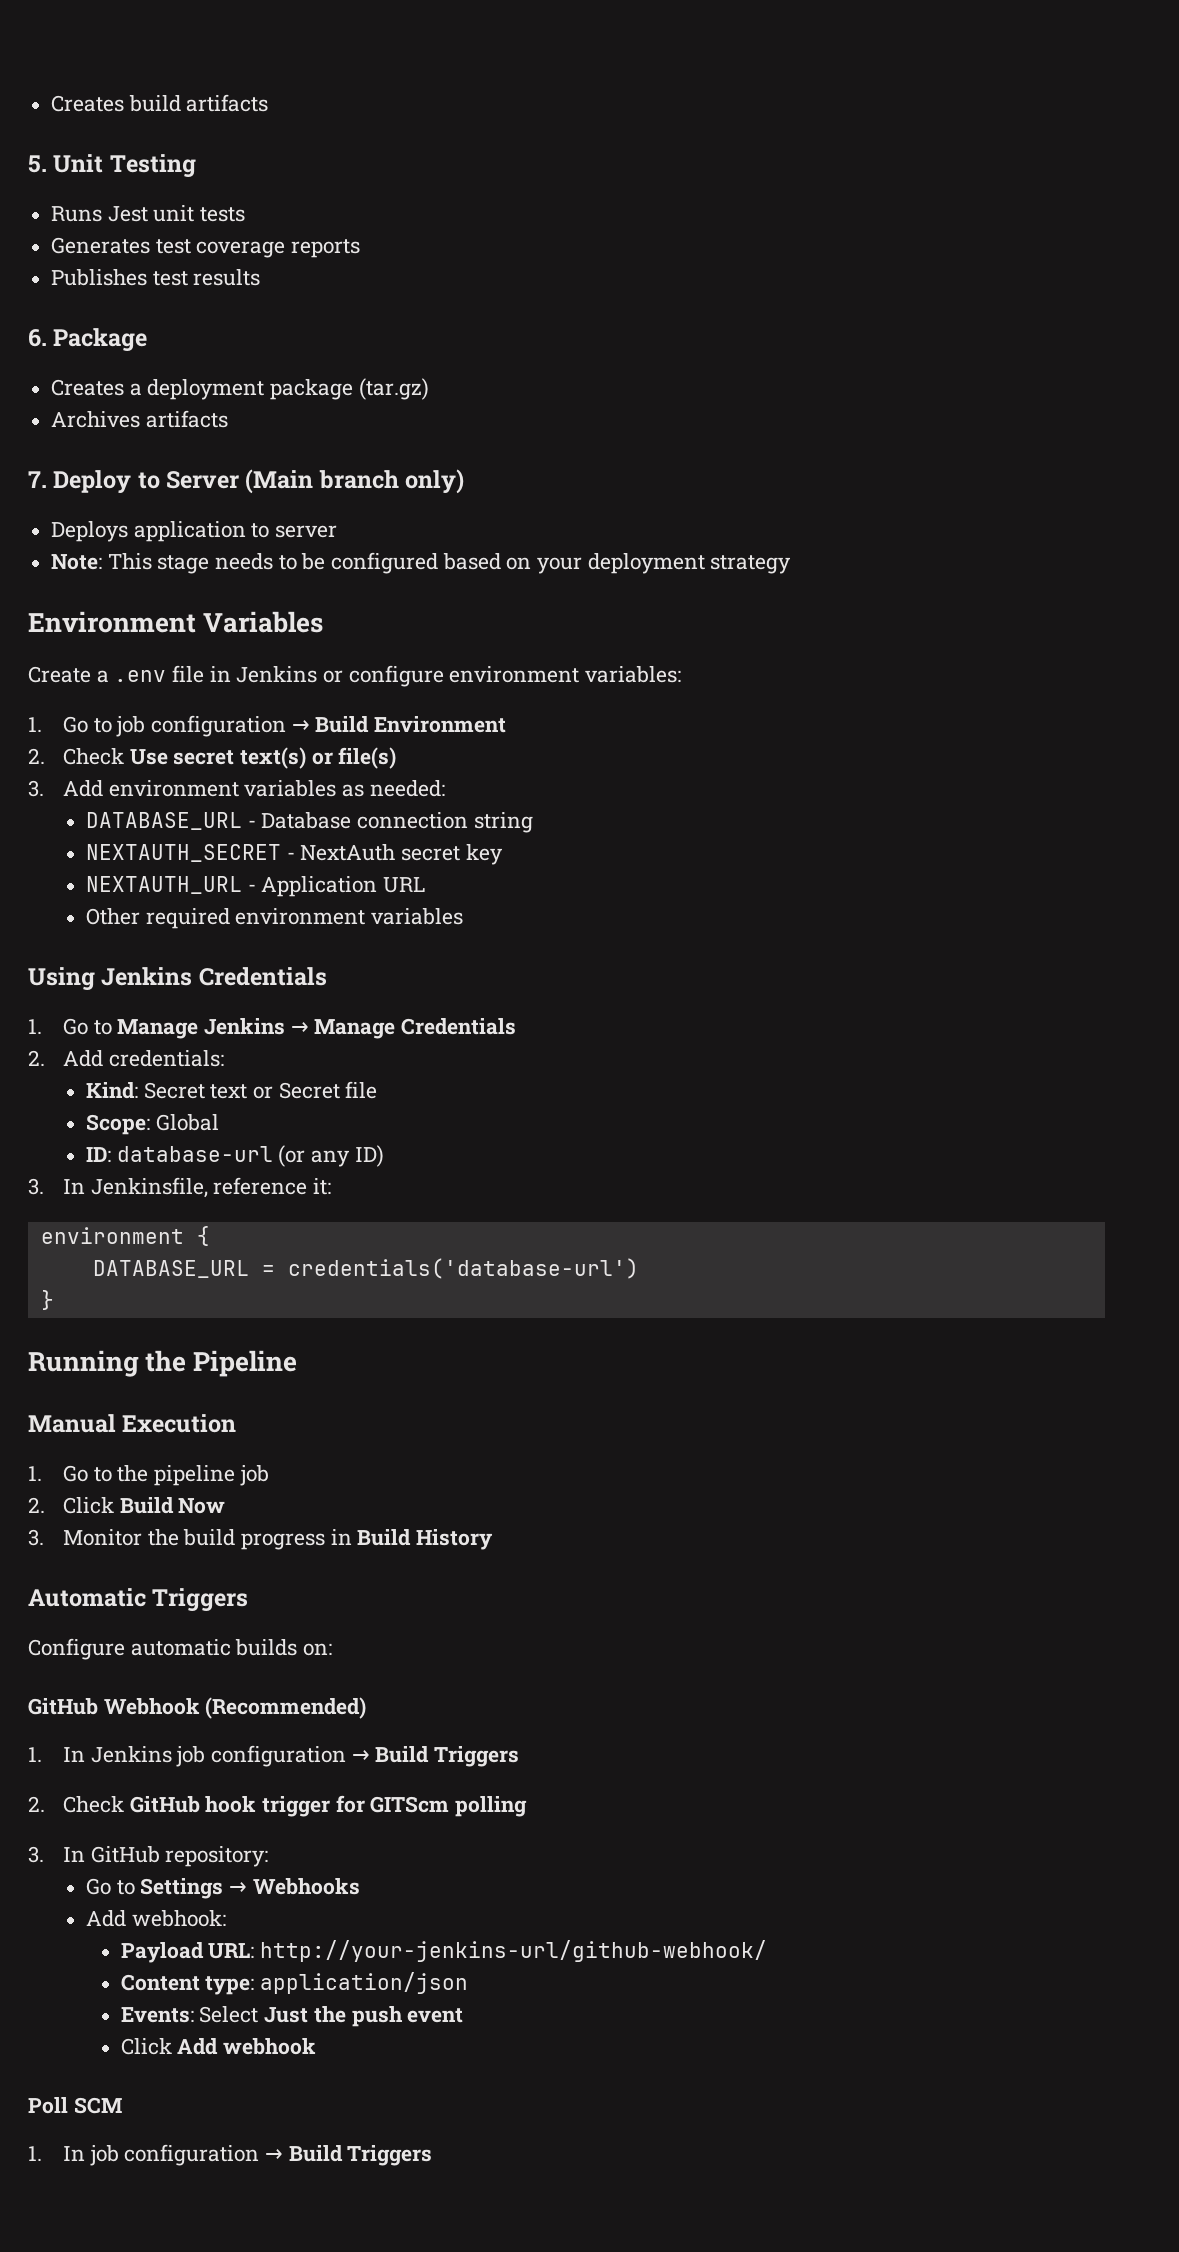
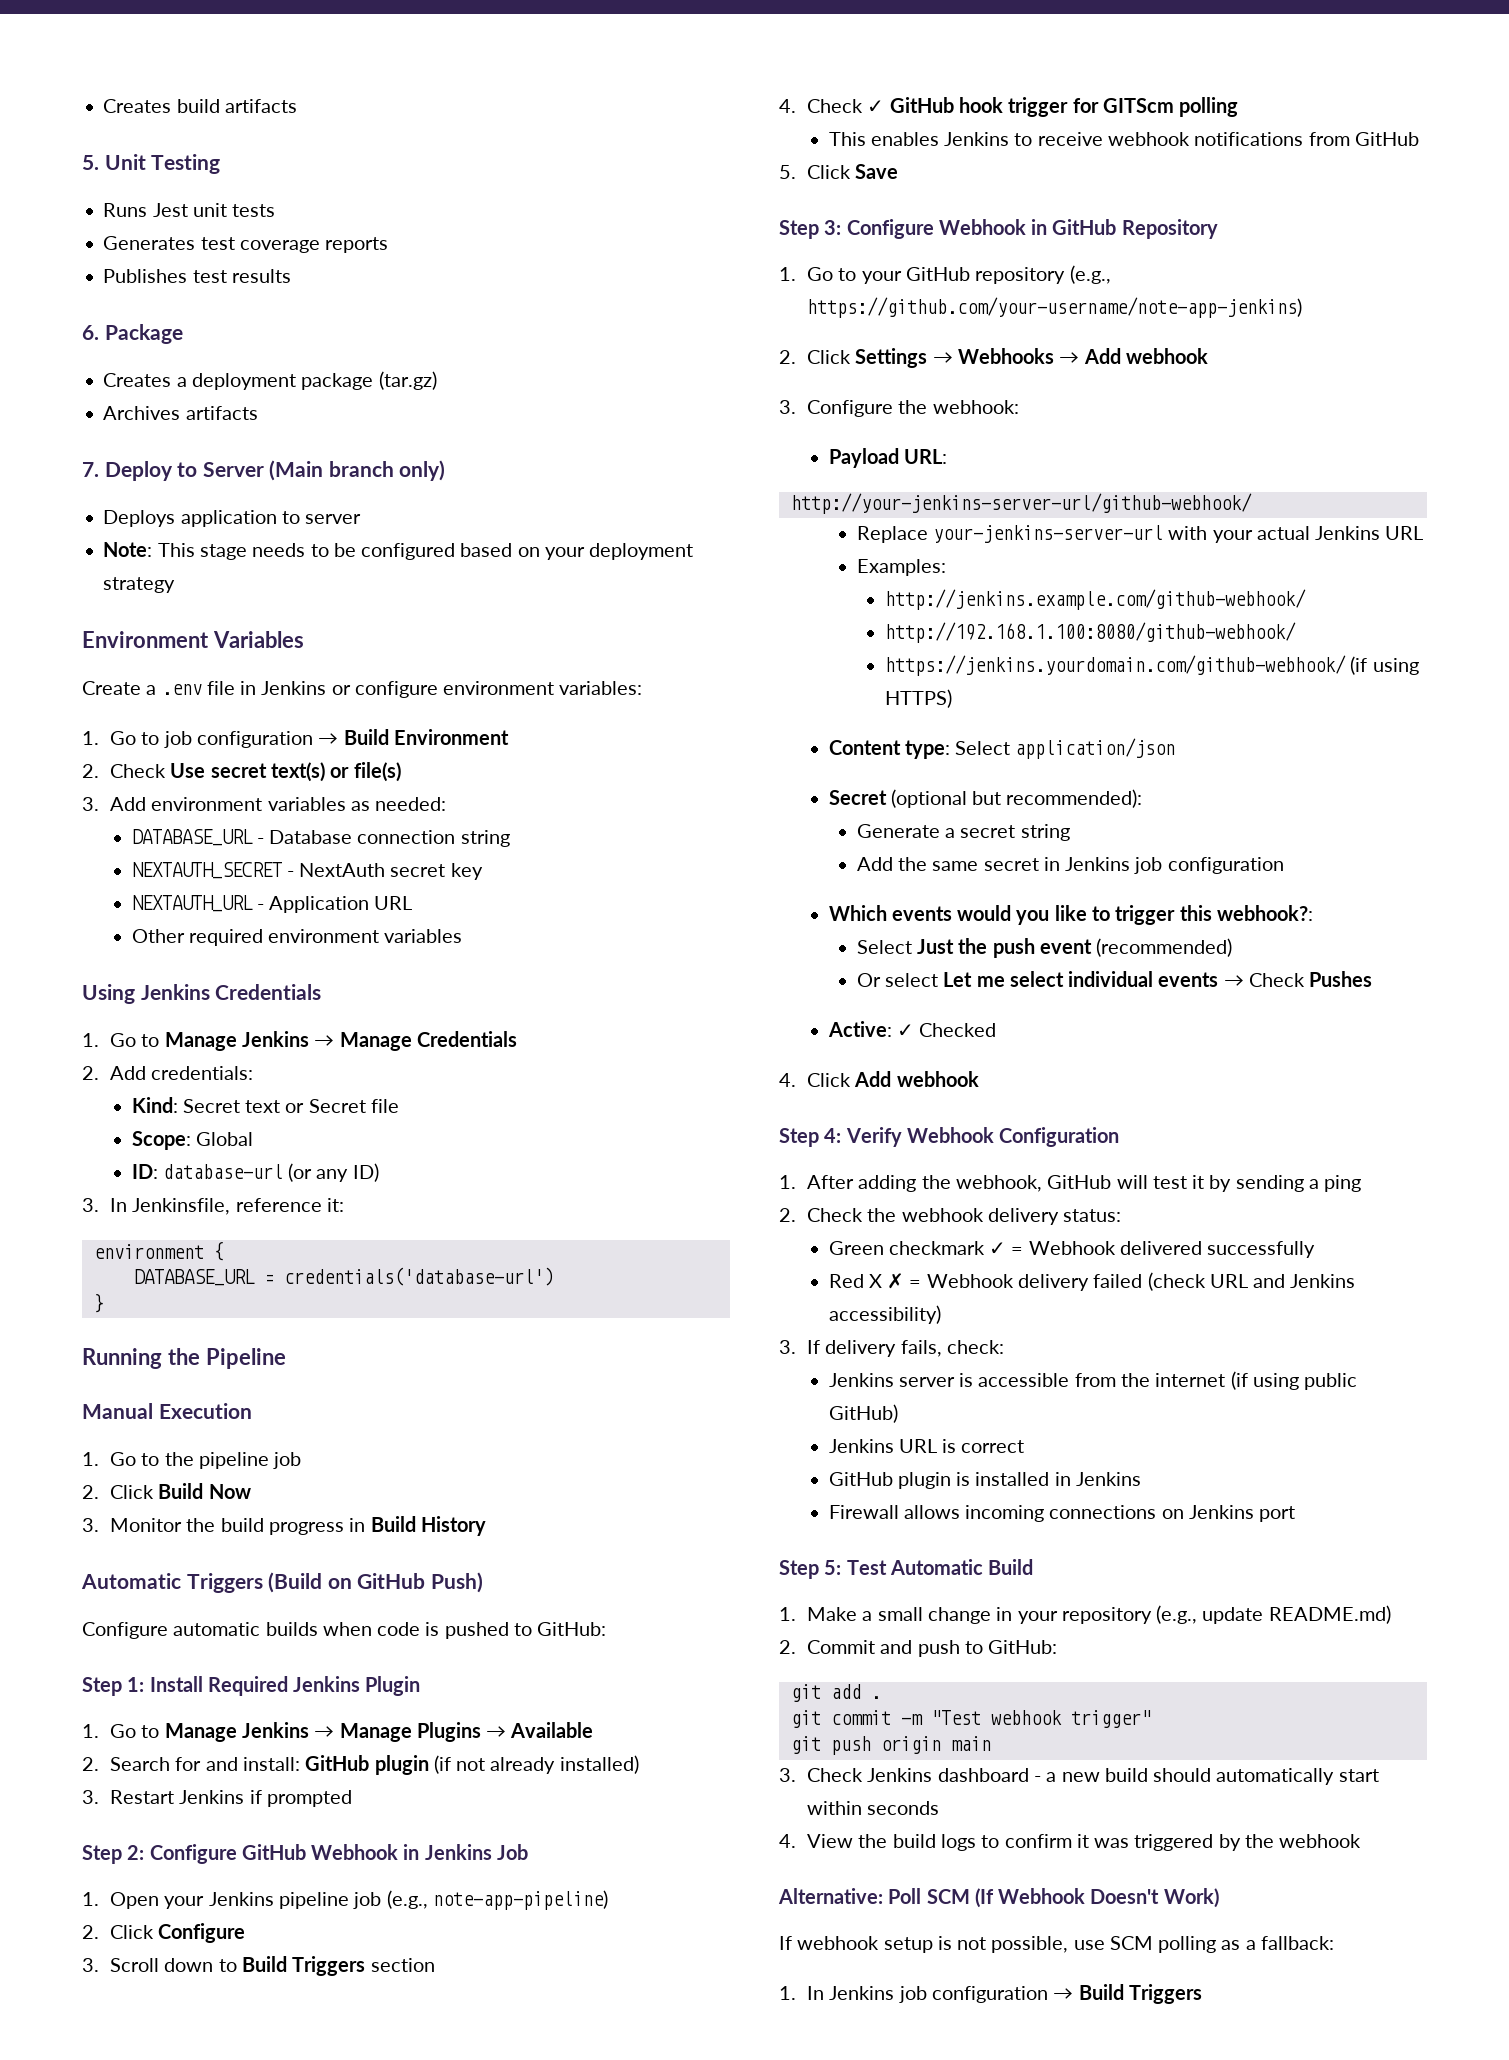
(249, 1600) none -> [268,1572,483,1593] (Build on GitHub Push)
[303,1643,333,1656] [28,1697,367,1719] on: // GitHub Webhook (Recommended) -> [322,1622,607,1639] [82,1676,421,1696] [82,1722,594,1742] [82,1755,639,1775] [82,1790,352,1807] [82,1844,528,1864] [82,1890,608,1910] [82,1923,246,1943] [82,1956,435,1976] [779,97,1239,117] [828,132,1419,146] [779,164,899,179] [779,219,1218,239] [779,265,1111,284] [807,297,1303,318] [779,348,1208,368] [779,400,1019,417] [828,448,947,468] [790,493,1252,514] [856,525,1424,543] [856,559,946,576] [885,589,1307,610] [885,622,1297,643] [885,655,1419,676] [885,689,953,708] [828,738,1176,759] [828,789,1143,808] [856,824,1070,841] [856,857,1284,874] [828,905,1313,925] [856,938,1233,958] [856,971,1373,987] [827,1021,997,1037] [779,1071,979,1087] [779,1127,1120,1147] [779,1175,1362,1192] [779,1208,1122,1225] [828,1241,1316,1258] [828,1272,1356,1291] [828,1305,941,1324] [779,1340,1004,1357] [828,1371,1358,1390] [828,1404,898,1423] [828,1439,1025,1453] [828,1472,1141,1489] [828,1505,1296,1522] [779,1559,1034,1579] [779,1605,1391,1624] [779,1640,1058,1657] [790,1684,881,1702] [790,1710,1151,1728] [790,1736,991,1755] [779,1768,1379,1785] [807,1801,940,1815] [779,1834,1362,1851] [778,1888,1219,1908] [779,1936,1334,1953] when code is pushed to GitHub: // Step 1: Install Required Jenkins Plugin // 1. Go to Manage Jenkins → Manage Plugins → Available // 2. Search for and install: GitHub plugin (if not already installed) // 3. Restart Jenkins if prompted // Step 2: Configure GitHub Webhook in Jenkins Job // 1. Open your Jenkins pipeline job (e.g., note-app-pipeline) // 2. Click Configure // 3. Scroll down to Build Triggers section // 4. Check ✓ GitHub hook trigger for GITScm polling // This enables Jenkins to receive webhook notifications from GitHub // 5. Click Save // Step 3: Configure Webhook in GitHub Repository // 1. Go to your GitHub repository (e.g., https://github.com/your-username/note-app-jenkins) // 2. Click Settings → Webhooks → Add webhook // 3. Configure the webhook: // Payload URL: // http://your-jenkins-server-url/github-webhook/ // Replace your-jenkins-server-url with your actual Jenkins URL // Examples: // http://jenkins.example.com/github-webhook/ // http://192.168.1.100:8080/github-webhook/ // https://jenkins.yourdomain.com/github-webhook/ (if using HTTPS) // Content type: Select application/json // Secret (optional but recommended): // Generate a secret string // Add the same secret in Jenkins job configuration // Which events would you like to trigger this webhook?: // Select Just the push event (recommended) // Or select Let me select individual events → Check Pushes // Active: ✓ Checked // 4. Click Add webhook // Step 4: Verify Webhook Configuration // 1. After adding the webhook, GitHub will test it by sending a ping // 2. Check the webhook delivery status: // Green checkmark ✓ = Webhook delivered successfully // Red X ✗ = Webhook delivery failed (check URL and Jenkins accessibility) // 3. If delivery fails, check: // Jenkins server is accessible from the internet (if using public GitHub) // Jenkins URL is correct // GitHub plugin is installed in Jenkins // Firewall allows incoming connections on Jenkins port // Step 5: Test Automatic Build // 1. Make a small change in your repository (e.g., update README.md) // 2. Commit and push to GitHub: // git add . // git commit -m "Test webhook trigger" // git push origin main // 3. Check Jenkins dashboard - a new build should automatically start within seconds // 4. View the build logs to confirm it was triggered by the webhook // Alternative: Poll SCM (If Webhook Doesn't Work) // If webhook setup is not possible, use SCM polling as a fallback:
[28,1795,527,1817] [28,1846,269,1867] [85,1878,360,1899] [85,1910,226,1927] [120,1940,768,1963] [120,1972,469,1995] [120,2006,464,2027] [120,2038,317,2055] [28,2097,122,2114] [28,2144,433,2166] // 2. Check GitHub hook trigger for GITScm polling // 3. In GitHub repository: // Go to Settings → Webhooks // Add webhook: // Payload URL: http://your-jenkins-url/github-webhook/ // Content type: application/json // Events: Select Just the push event // Click Add webhook // Poll SCM // 1. In job configuration → Build Triggers -> (1202, 1994) none

